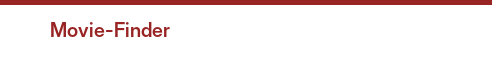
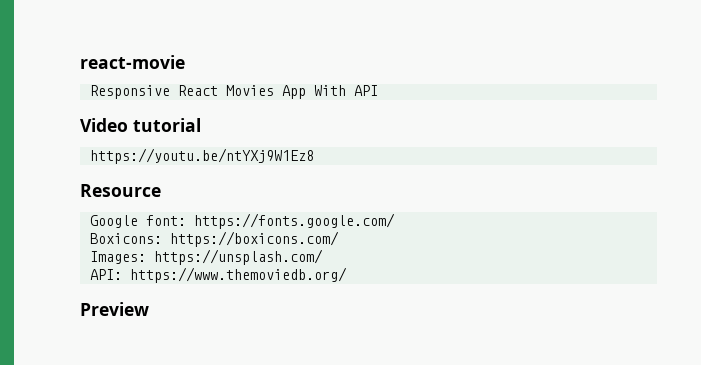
[50,22,170,37] Movie-Finder -> [80,55,185,69] [89,85,378,99] [80,118,201,132] [89,148,314,164] [80,184,161,197] [89,213,395,229] [89,231,339,247] [89,249,323,265] [89,267,347,283] [80,302,149,316] react-movie // Responsive React Movies App With API // Video tutorial // https://youtu.be/ntYXj9W1Ez8 // Resource // Google font: https://fonts.google.com/ // Boxicons: https://boxicons.com/ // Images: https://unsplash.com/ // API: https://www.themoviedb.org/ // Preview

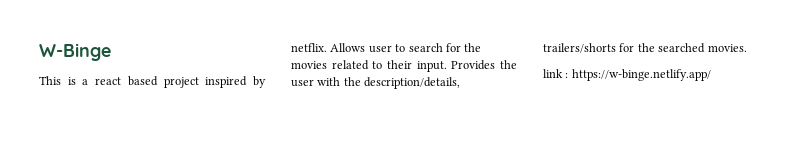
[80,55,185,69] [89,85,378,99] [80,118,201,132] [89,148,314,164] [80,184,161,197] [89,213,395,229] [89,231,339,247] [89,249,323,265] [89,267,347,283] [80,302,149,316] react-movie // Responsive React Movies App With API // Video tutorial // https://youtu.be/ntYXj9W1Ez8 // Resource // Google font: https://fonts.google.com/ // Boxicons: https://boxicons.com/ // Images: https://unsplash.com/ // API: https://www.themoviedb.org/ // Preview -> [39,43,111,61] [39,76,266,88] [291,43,482,53] [291,60,517,72] [291,77,461,89] [543,43,747,53] [543,69,711,81] W-Binge // This is a react based project inspired by netflix. Allows user to search for the movies related to their input. Provides the user with the description/details, trailers/shorts for the searched movies. // link : https://w-binge.netlify.app/

